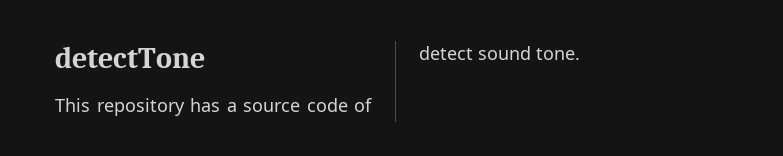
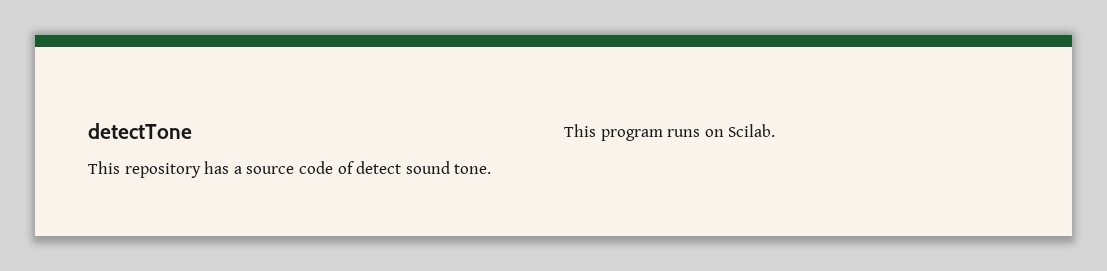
(580, 54) none -> [564,124,776,141] This program runs on Scilab.

